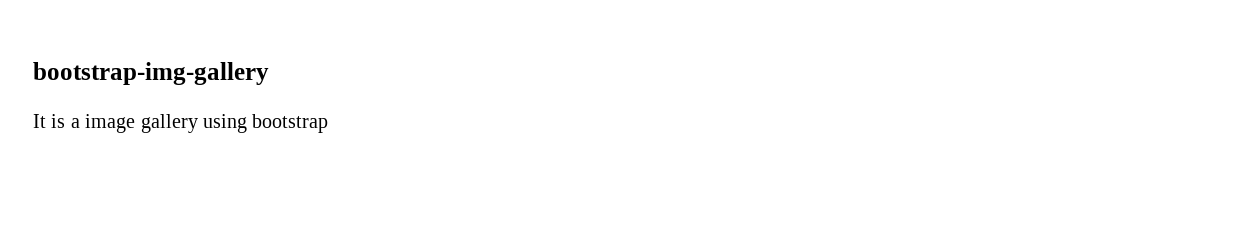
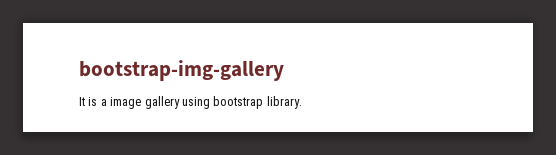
(329, 123) none -> [266,96,302,109] library.

